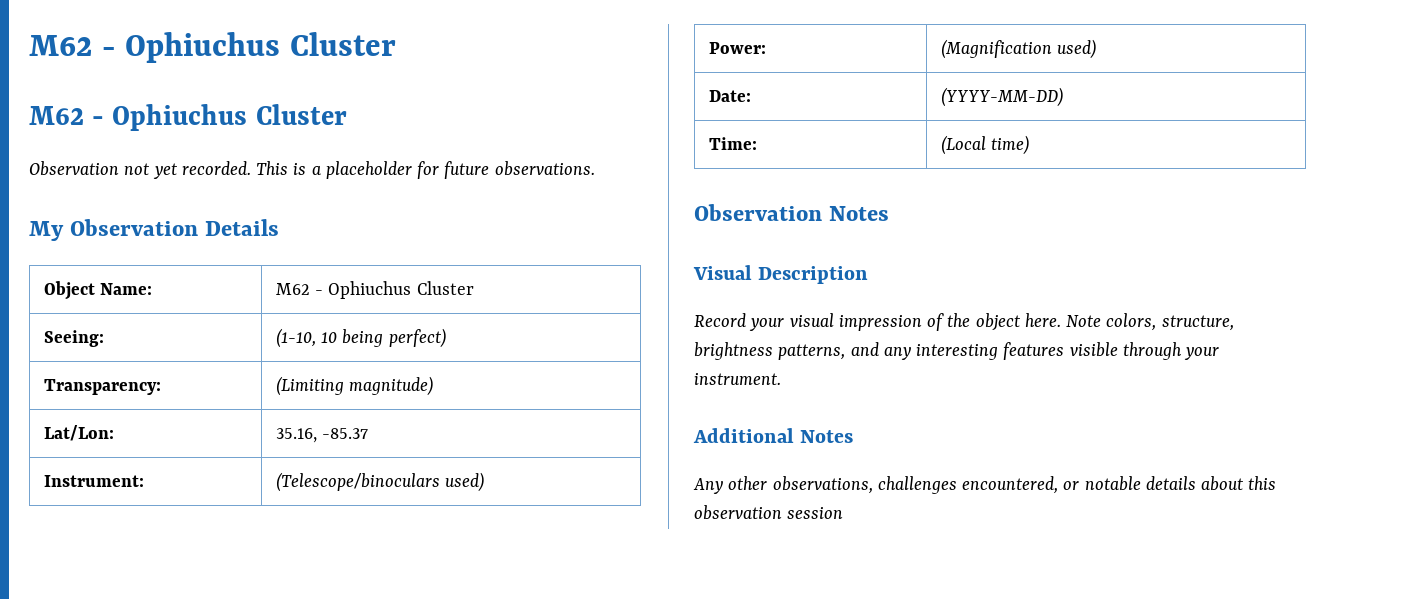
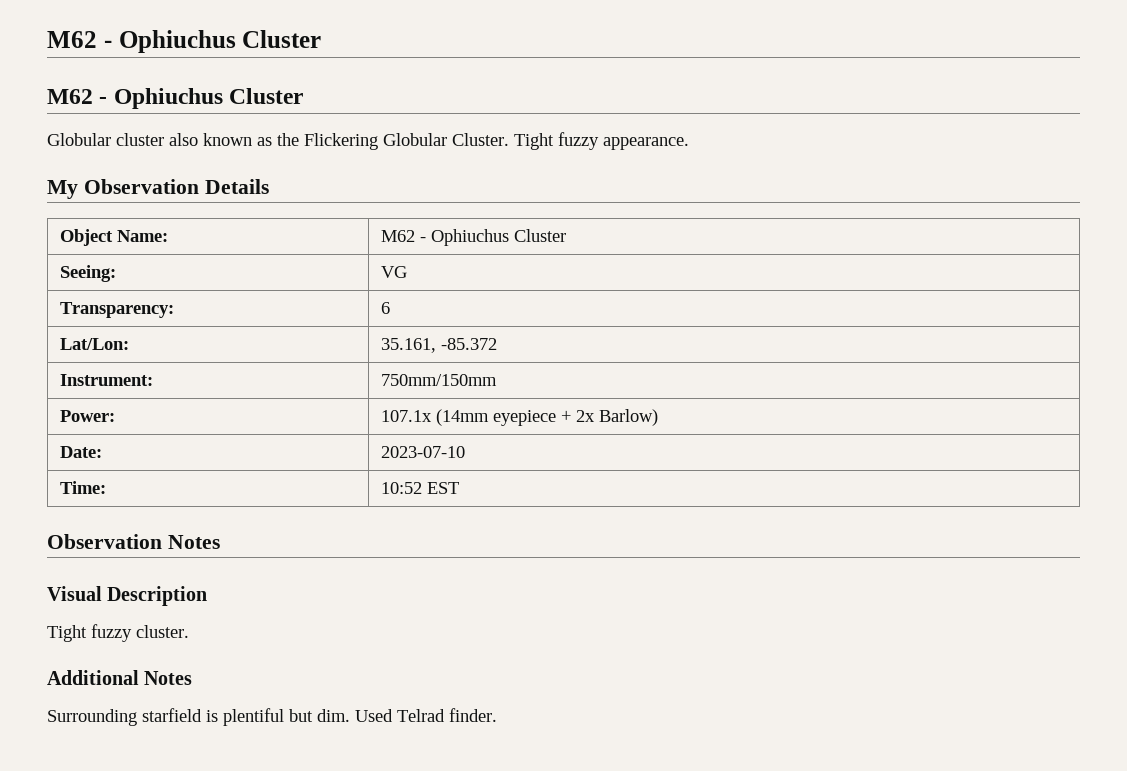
[29,161,595,179] Observation not yet recorded. This is a placeholder for future observations. -> [47,132,689,150] Globular cluster also known as the Flickering Globular Cluster. Tight fuzzy appearance.
[275,328,446,348] (1-10, 10 being perfect) -> [380,266,407,278] VG
[275,376,434,396] (Limiting magnitude) -> [380,302,390,314] 6
[275,428,369,443] 35.16, -85.37 -> [380,338,497,353] 35.161, -85.372
[275,472,485,492] (Telescope/binoculars used) -> [380,374,497,386] 750mm/150mm
[940,39,1097,59] (Magnification used) -> [380,409,658,426] 107.1x (14mm eyepiece + 2x Barlow)
[940,87,1063,107] (YYYY-MM-DD) -> [380,446,465,458] 2023-07-10
[940,135,1030,155] (Local time) -> [380,482,459,494] 10:52 EST
[694,313,1234,331] [694,342,1220,360] [694,373,781,385] [693,428,854,443] [693,476,1277,494] [694,505,844,520] Record your visual impression of the object here. Note colors, structure, brightness patterns, and any interesting features visible through your instrument. // Additional Notes // Any other observations, challenges encountered, or notable details about this observation session -> [47,624,189,642] [47,670,193,685] [47,708,497,726] Tight fuzzy cluster. // Additional Notes // Surrounding starfield is plentiful but dim. Used Telrad finder.

